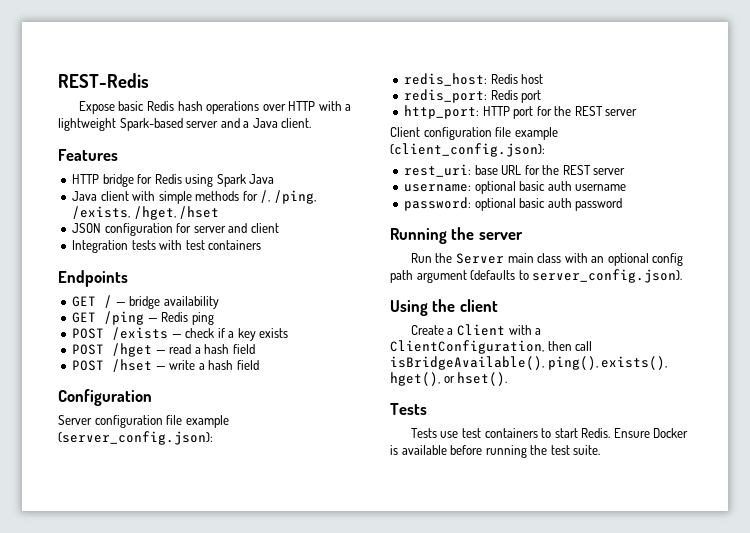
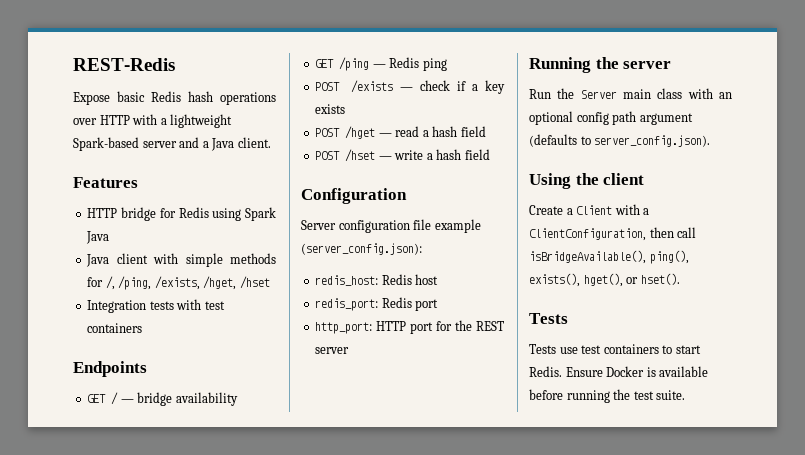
[72,223,279,236] // JSON configuration for server and client -> (270, 282) none
[390,127,558,140] [390,143,545,157] [404,164,626,177] [404,181,627,194] [404,197,623,211] // Client configuration file example (client_config.json): // rest_uri: base URL for the REST server // username: optional basic auth username // password: optional basic auth password -> (350, 350) none

